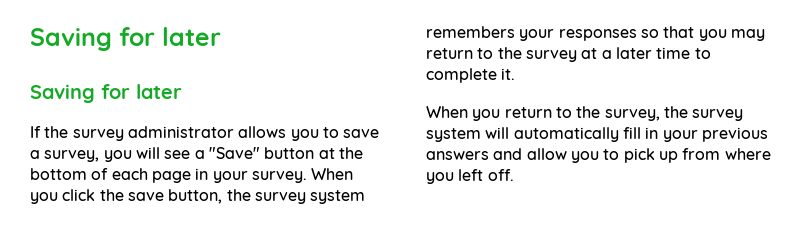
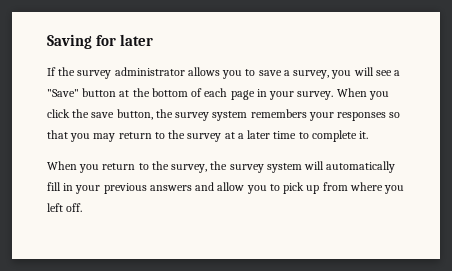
[30,27,221,51] [30,84,182,103] Saving for later // Saving for later -> [47,34,153,49] Saving for later

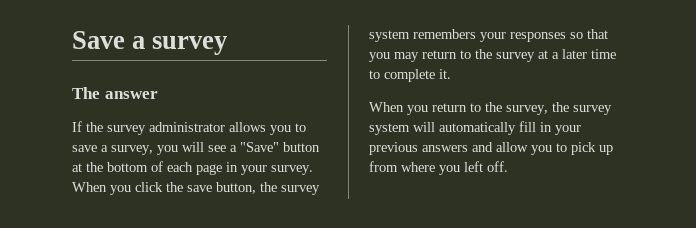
[47,34,153,49] Saving for later -> [72,31,228,55] [72,87,158,99] Save a survey // The answer

